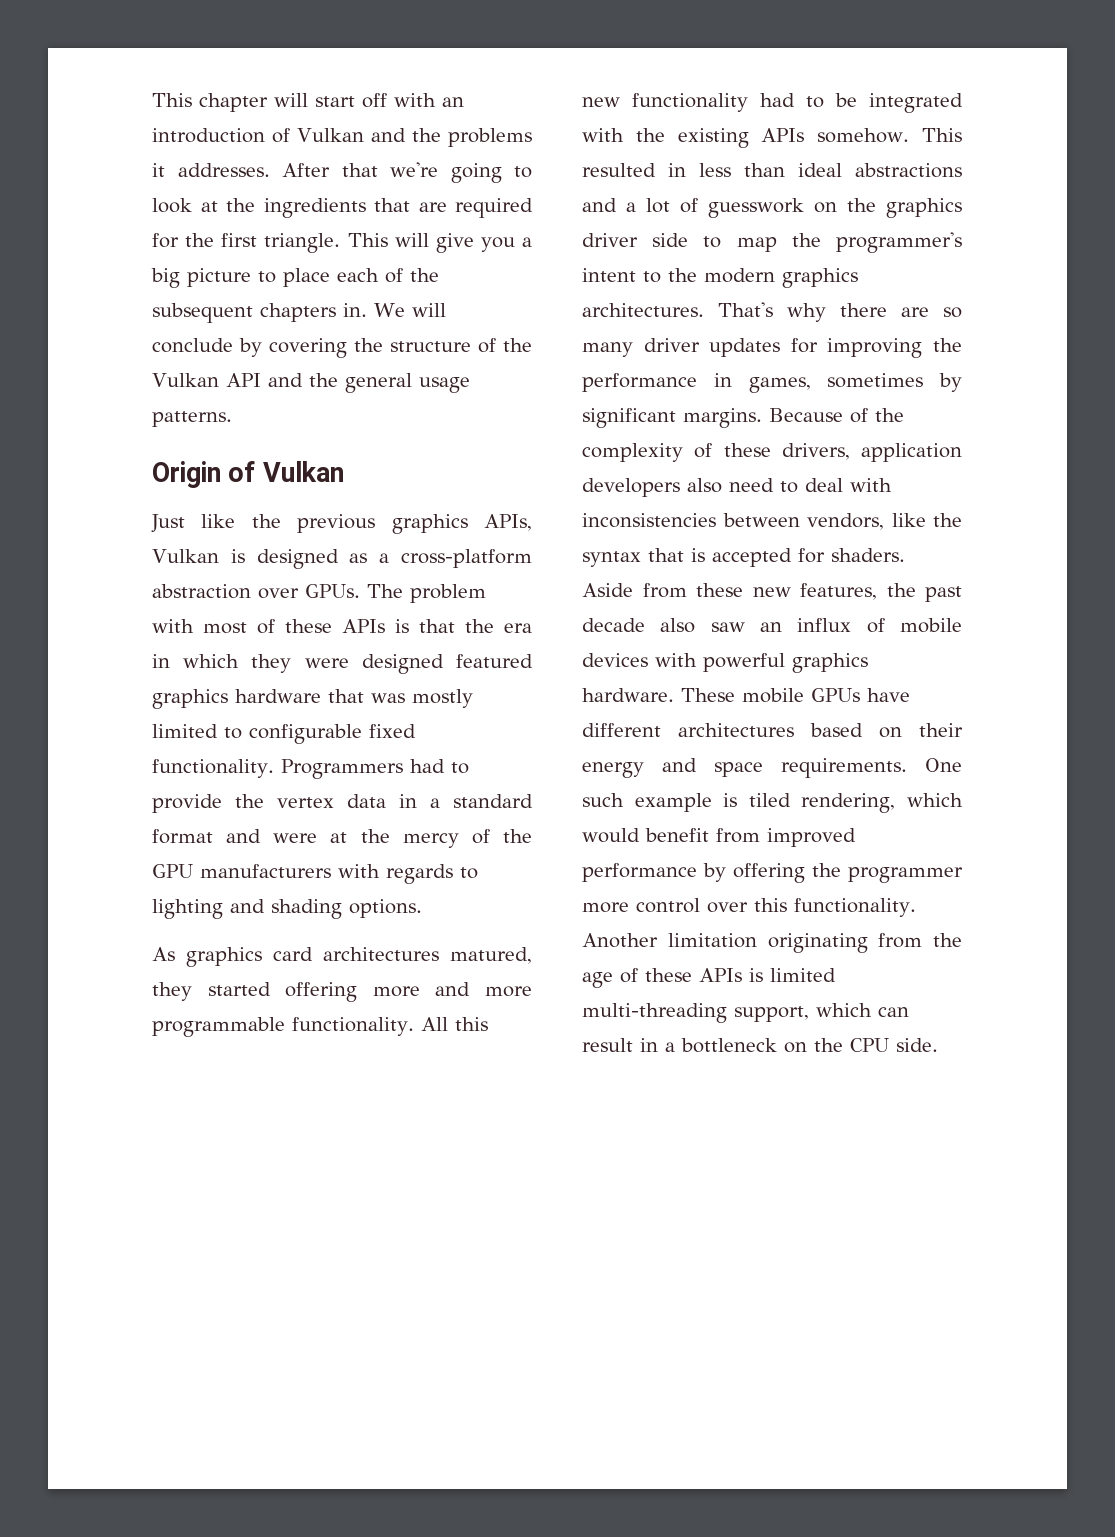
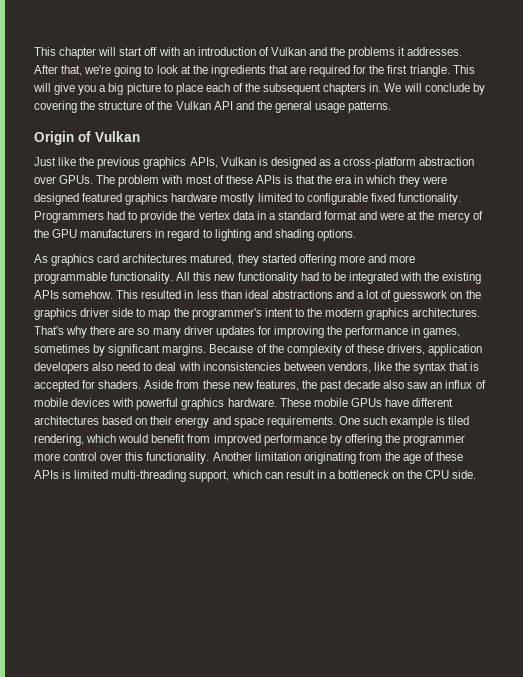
[341,163,378,177] that -> [61,65,83,76] that,
[328,689,405,703] that was -> (218, 197) none
[338,864,453,884] with regards -> [155,229,200,241] in regard

